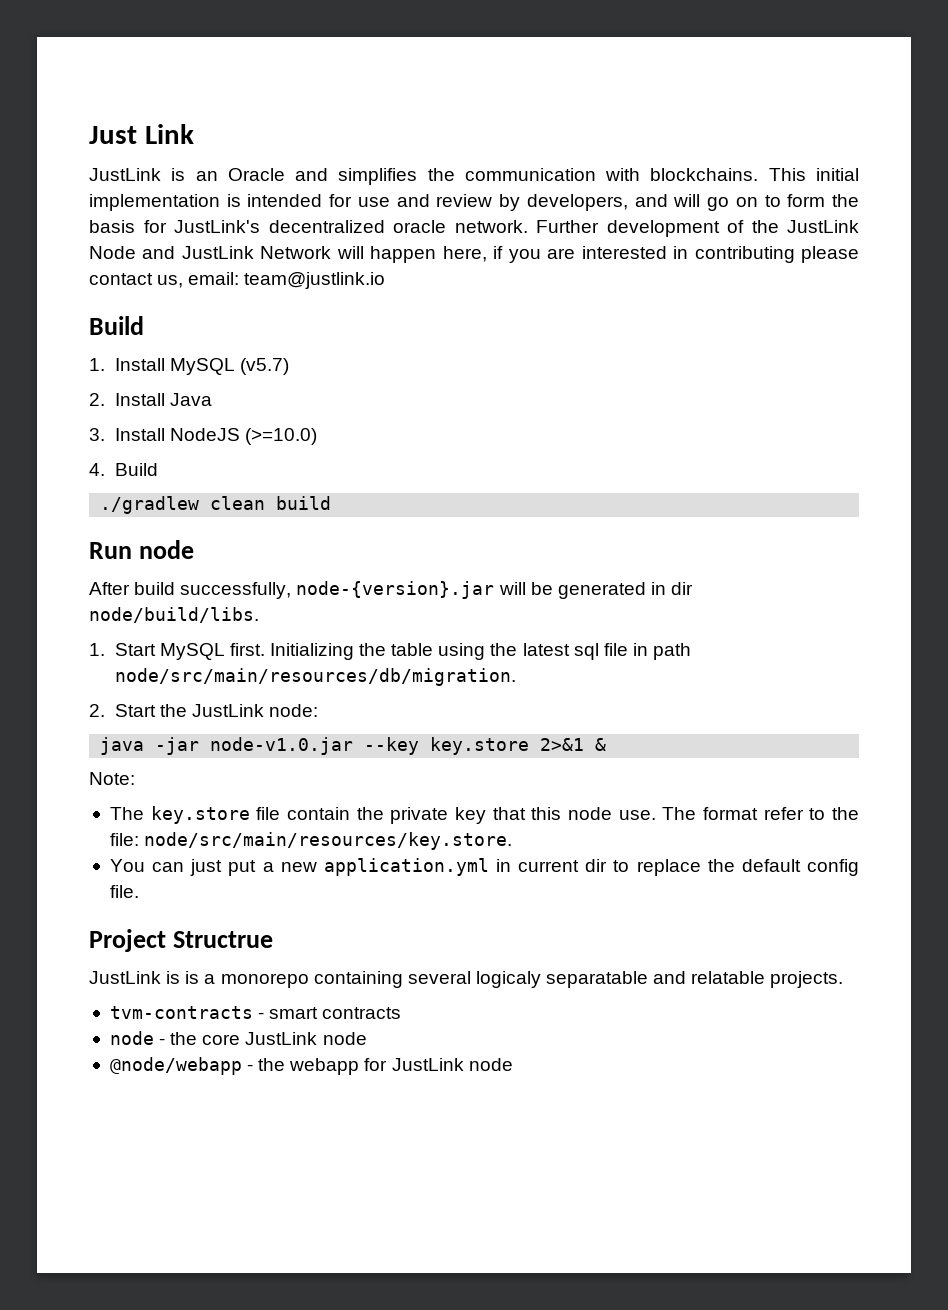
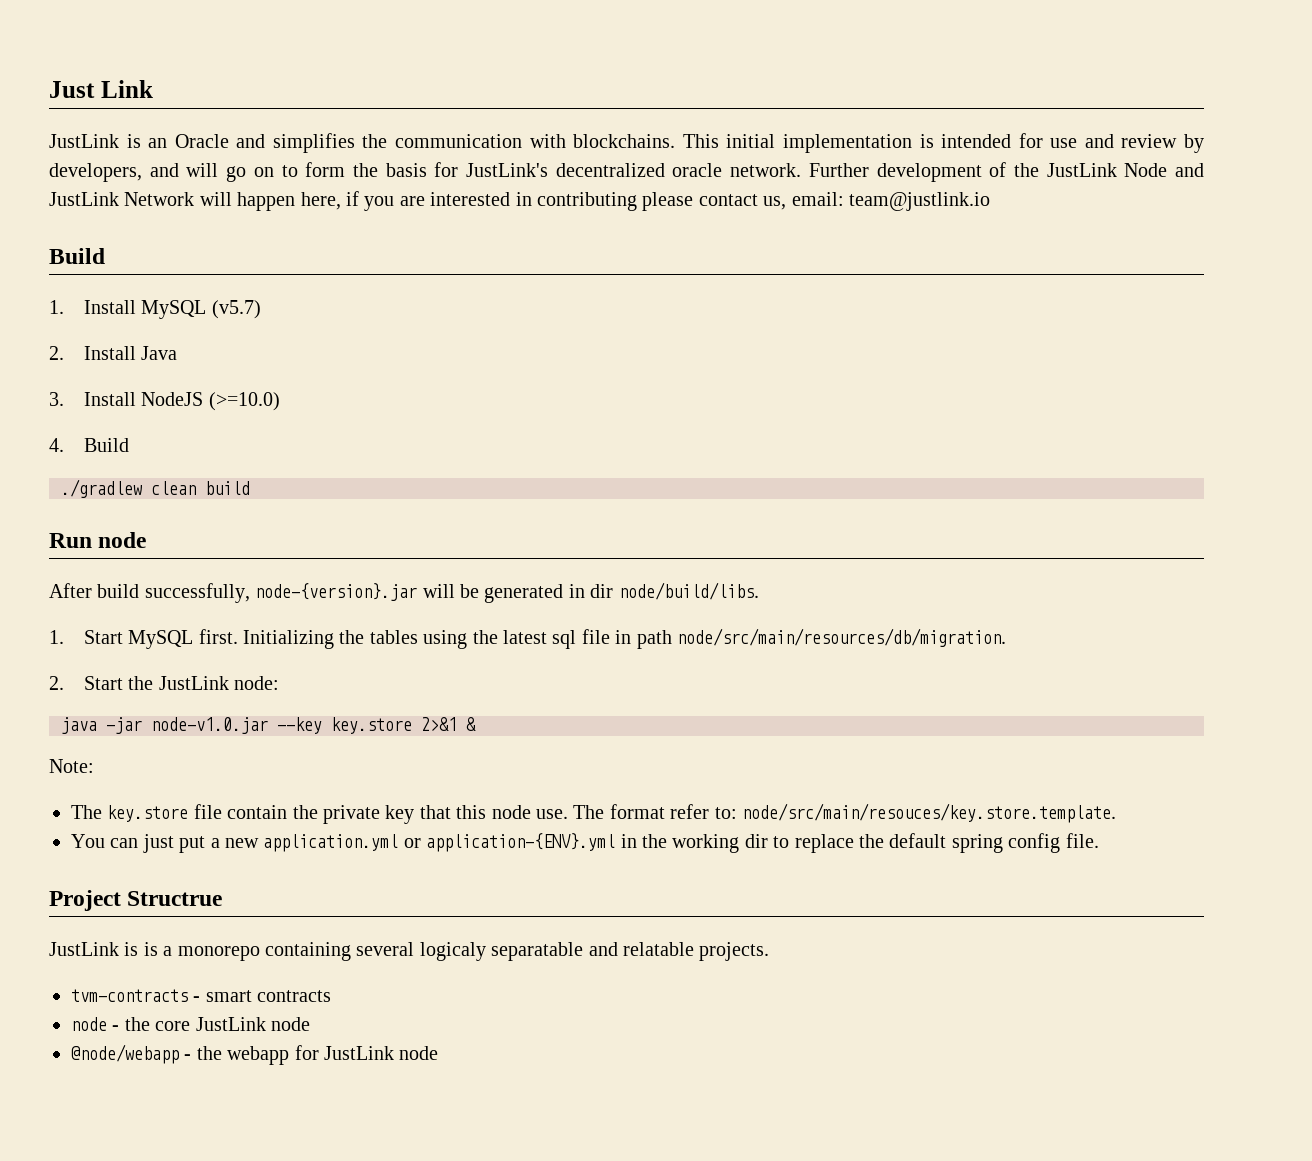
[391,643,434,656] table -> [369,630,418,644] tables
[809,807,859,820] [109,832,513,850] to the file: node/src/main/resources/key.store. -> [714,803,1116,823] to: node/src/main/resouces/key.store.template.
[495,859,580,872] in current -> [403,833,740,853] or application-{ENV}.yml in the working
(801, 865) none -> [951,834,1003,853] spring

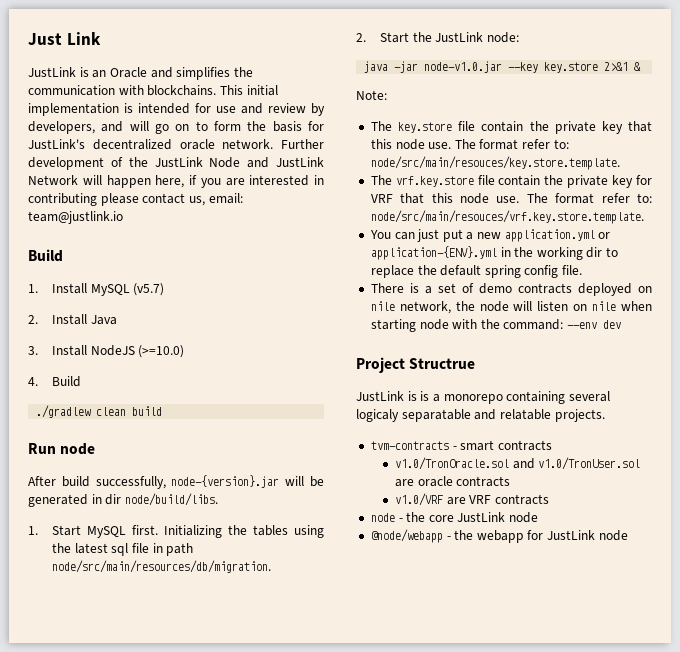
(1116, 813) none -> [370,175,652,188] [370,193,652,204] [370,210,644,224] // The vrf.key.store file contain the private key for VRF that this node use. The format refer to: node/src/main/resouces/vrf.key.store.template.
(1099, 840) none -> [370,283,652,296] [370,301,652,314] [370,319,622,332] // There is a set of demo contracts deployed on nile network, the node will listen on nile when starting node with the command: --env dev
(332, 996) none -> [394,457,641,470] [394,476,511,487] [394,493,549,506] // v1.0/TronOracle.sol and v1.0/TronUser.sol are oracle contracts // v1.0/VRF are VRF contracts

